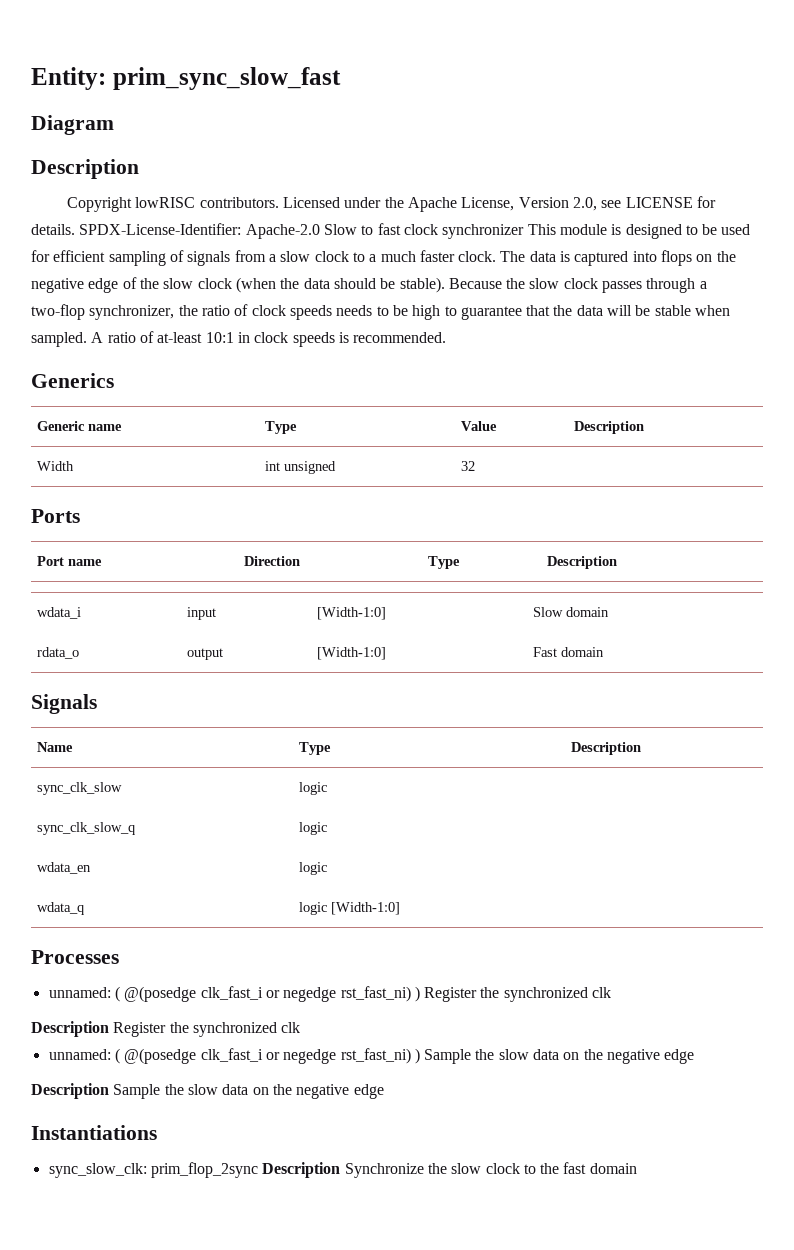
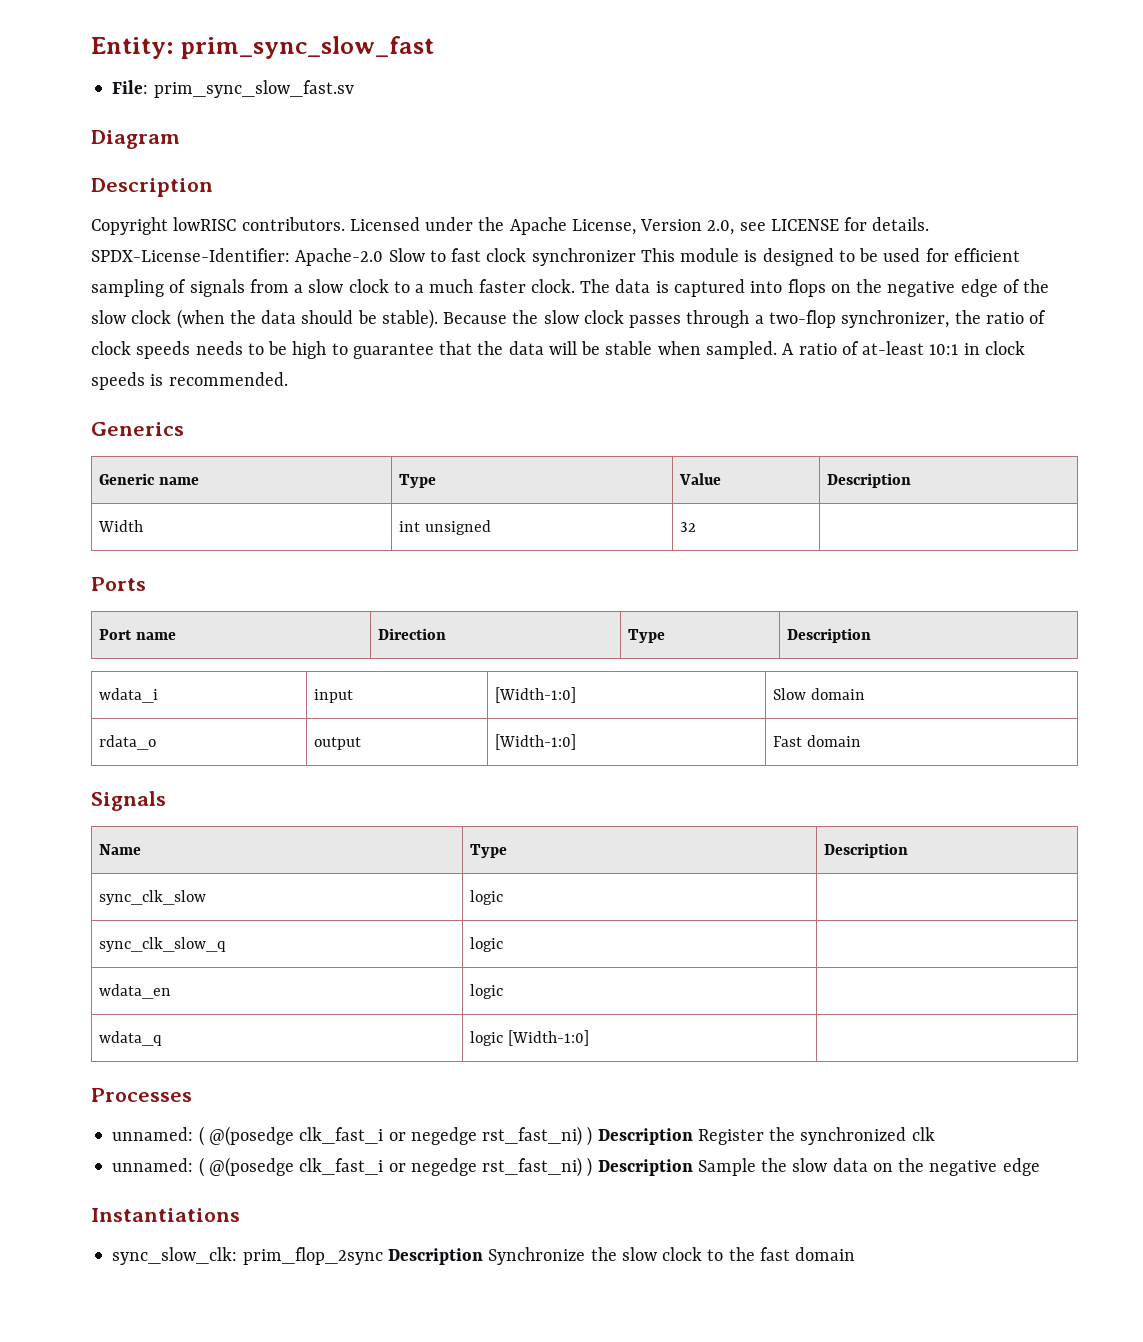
(341, 78) none -> [112,80,354,98] // File: prim_sync_slow_fast.sv
[424,987,612,1002] Register the synchronized clk // -> (593, 1136) none
[424,1049,695,1064] Sample the slow data on the negative edge // -> (593, 1167) none

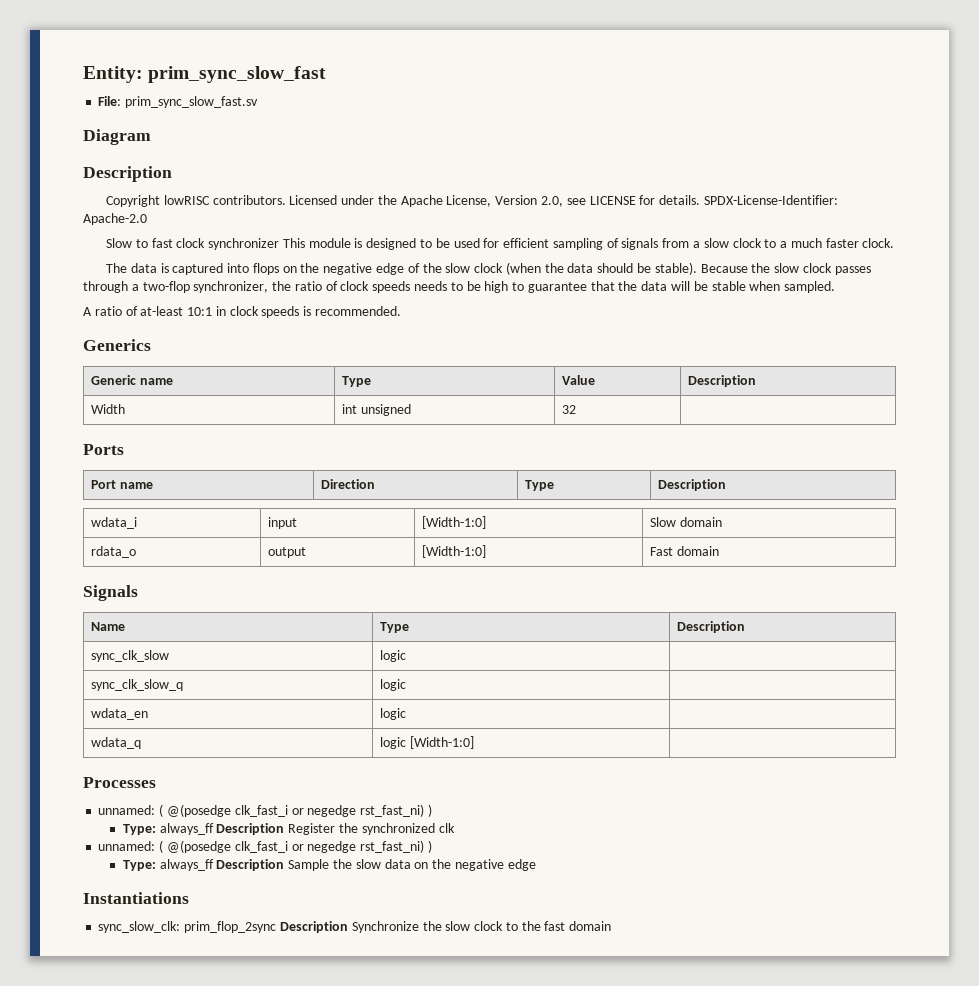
(384, 257) none -> (147, 219) //
(575, 286) none -> (895, 243) //
(777, 350) none -> (836, 287) //
(593, 1136) none -> [122,823,214,835] // Type: always_ff
(593, 1167) none -> [122,859,214,871] // Type: always_ff

